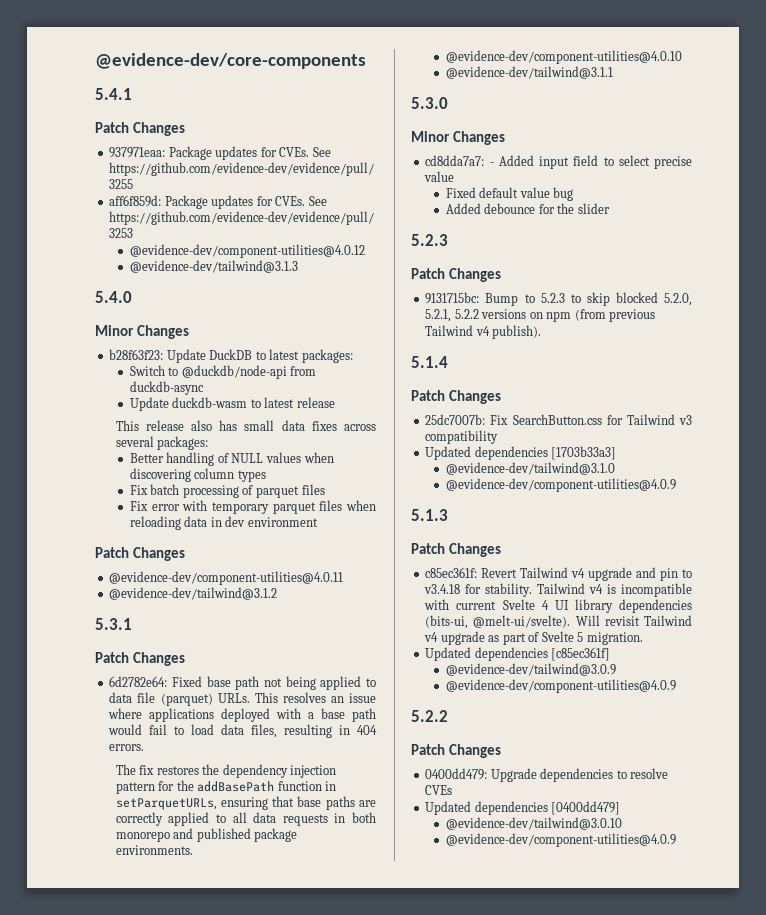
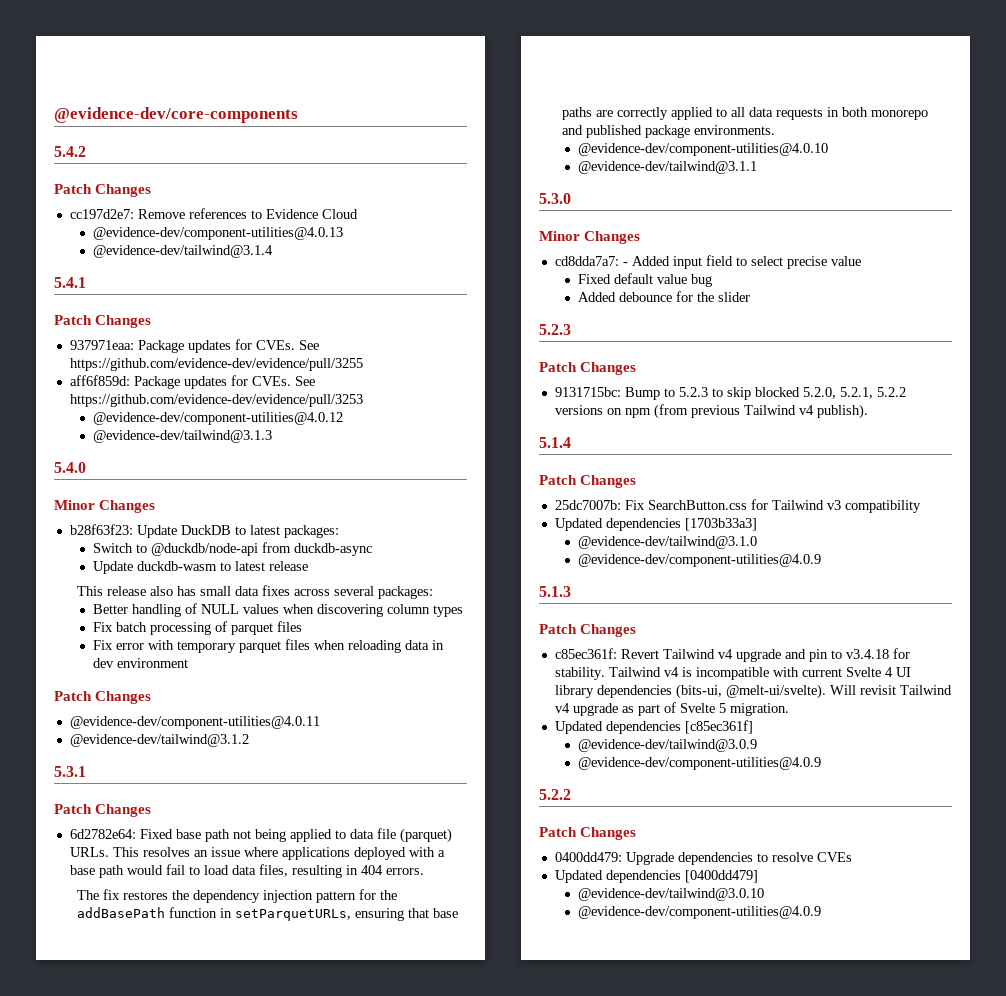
(366, 61) none -> [54,146,86,157] [54,184,152,197] [69,208,358,219] [93,227,344,240] [93,245,274,258] // 5.4.2 // Patch Changes // cc197d2e7: Remove references to Evidence Cloud // @evidence-dev/component-utilities@4.0.13 // @evidence-dev/tailwind@3.1.4

